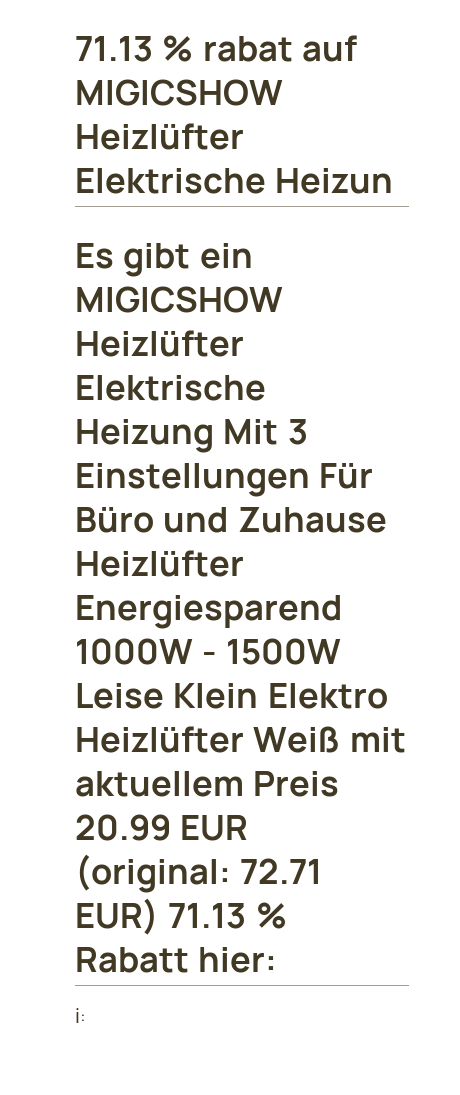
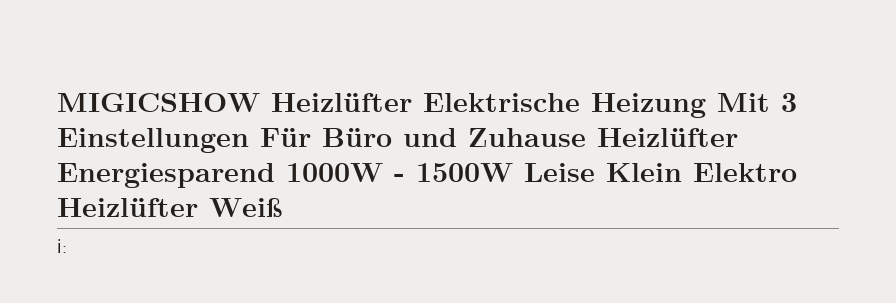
[75,35,357,62] [75,79,283,106] [75,123,244,150] [75,168,394,194] [75,243,253,277] 71.13 % rabat auf MIGICSHOW Heizlüfter Elektrische Heizun // Es gibt ein -> (57, 102) none
[349,727,406,753] [75,771,340,797] [75,814,249,841] [75,854,323,893] [75,898,287,935] [75,947,278,973] mit aktuellem Preis 20.99 EUR (original: 72.71 EUR) 71.13 % Rabatt hier: -> (283, 207) none

